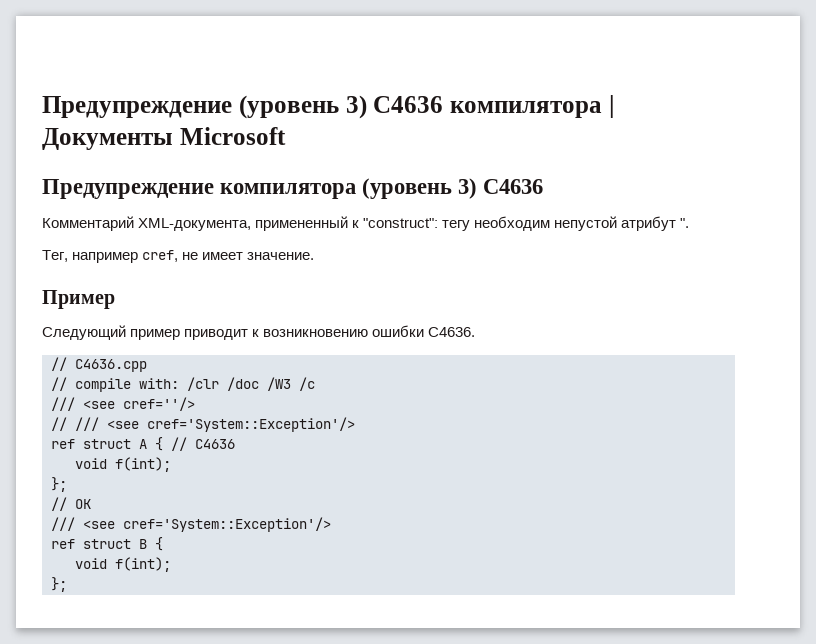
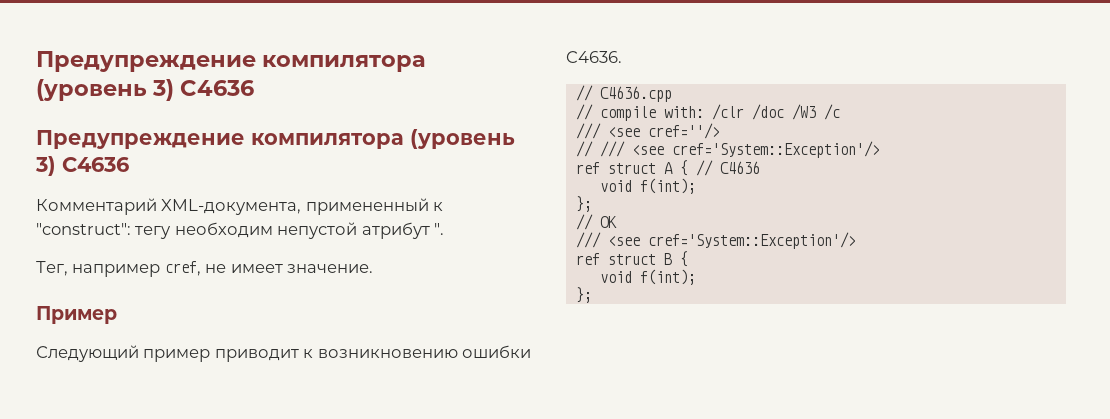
[42,95,615,119] [42,127,286,150] Предупреждение (уровень 3) C4636 компилятора | Документы Microsoft -> [36,51,427,72] [36,79,255,101] Предупреждение компилятора (уровень 3) C4636

